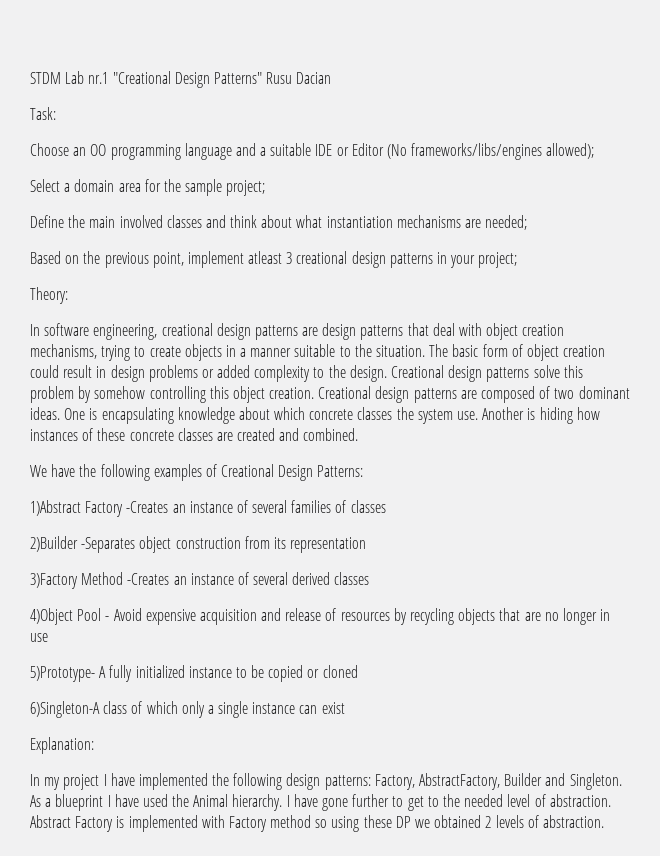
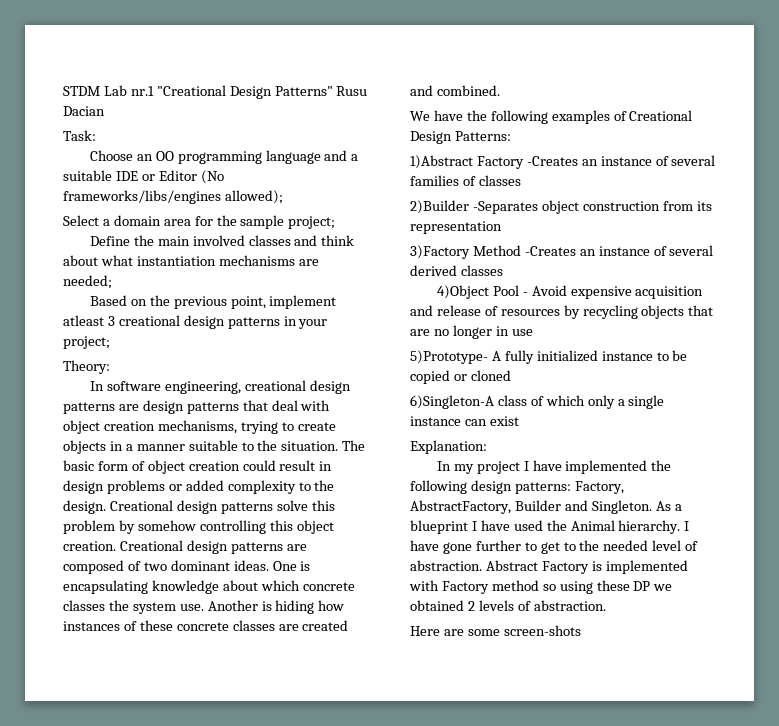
(604, 821) none -> [410,625,581,636] // Here are some screen-shots

